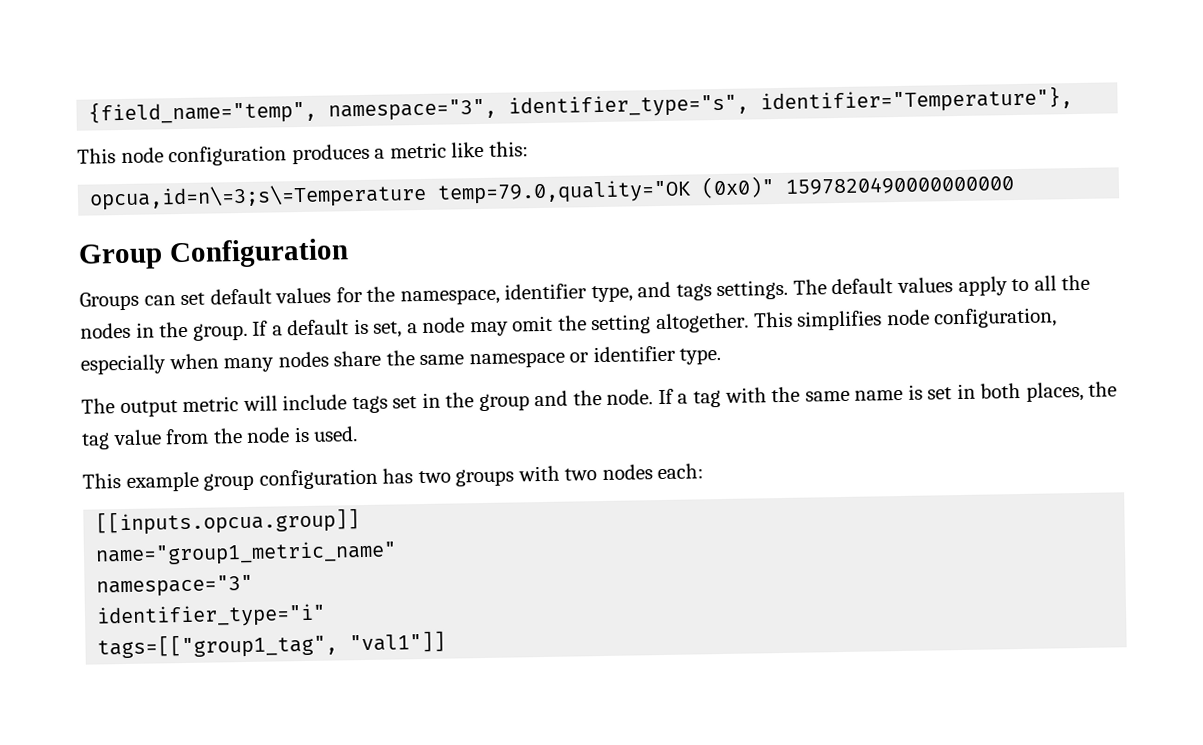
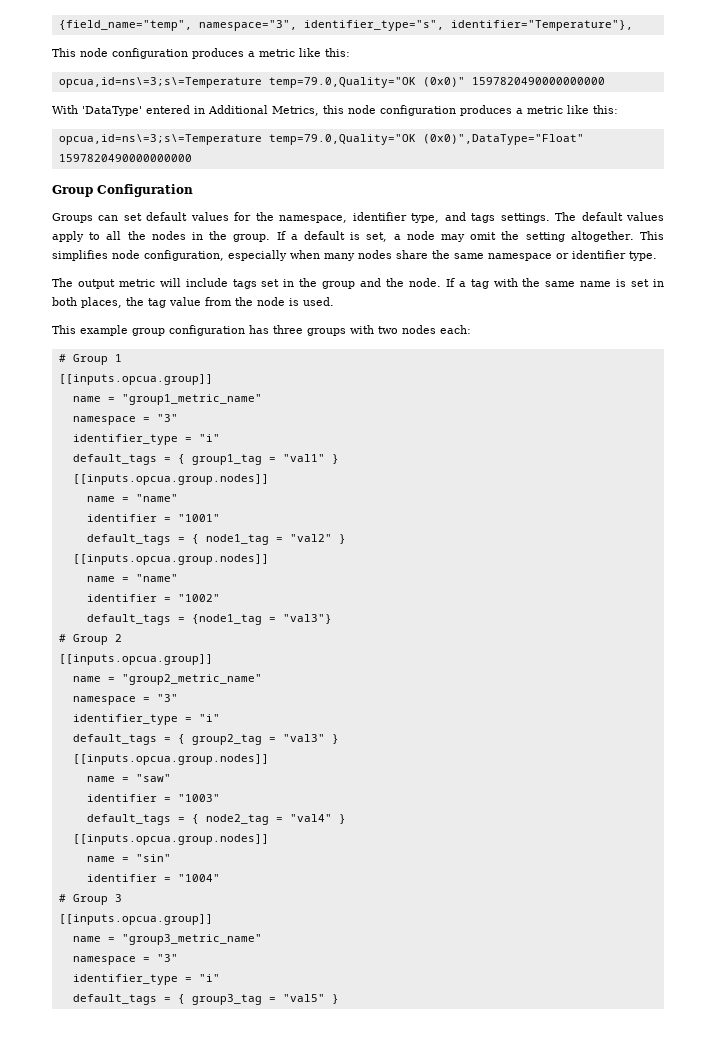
[89,179,693,211] opcua,id=n\=3;s\=Temperature temp=79.0,quality="OK -> [58,77,416,88] opcua,id=ns\=3;s\=Temperature temp=79.0,Quality="OK
(1016, 185) none -> [52,105,618,116] [58,134,584,145] [58,154,192,162] // With 'DataType' entered in Additional Metrics, this node configuration produces a metric like this: // opcua,id=ns\=3;s\=Temperature temp=79.0,Quality="OK (0x0)",DataType="Float" 1597820490000000000
[417,470,451,484] two -> [273,325,303,334] three
[95,508,361,536] [95,540,398,567] [96,574,254,598] [96,603,327,629] [97,630,447,660] [[inputs.opcua.group]] // name="group1_metric_name" // namespace="3" // identifier_type="i" // tags=[["group1_tag", "val1"]] -> [58,354,122,365] [58,374,213,385] [72,394,262,405] [72,414,178,425] [72,434,220,445] [72,454,339,465] [72,474,269,485] [86,494,178,502] [86,514,220,522] [86,534,346,545] [72,554,269,565] [86,574,178,582] [86,594,220,602] [86,614,332,625] [58,634,122,645] [58,654,213,665] [72,674,262,685] [72,694,178,705] [72,714,220,725] [72,734,339,745] [72,754,269,765] [86,774,171,782] [86,794,220,802] [86,814,346,825] [72,834,269,845] [86,854,171,862] [86,874,220,882] [58,894,122,905] [58,914,213,925] [72,934,262,945] [72,954,178,965] [72,974,220,985] [72,994,339,1005] # Group 1 // [[inputs.opcua.group]] // name = "group1_metric_name" // namespace = "3" // identifier_type = "i" // default_tags = { group1_tag = "val1" } // [[inputs.opcua.group.nodes]] // name = "name" // identifier = "1001" // default_tags = { node1_tag = "val2" } // [[inputs.opcua.group.nodes]] // name = "name" // identifier = "1002" // default_tags = {node1_tag = "val3"} // # Group 2 // [[inputs.opcua.group]] // name = "group2_metric_name" // namespace = "3" // identifier_type = "i" // default_tags = { group2_tag = "val3" } // [[inputs.opcua.group.nodes]] // name = "saw" // identifier = "1003" // default_tags = { node2_tag = "val4" } // [[inputs.opcua.group.nodes]] // name = "sin" // identifier = "1004" // # Group 3 // [[inputs.opcua.group]] // name = "group3_metric_name" // namespace = "3" // identifier_type = "i" // default_tags = { group3_tag = "val5" }

